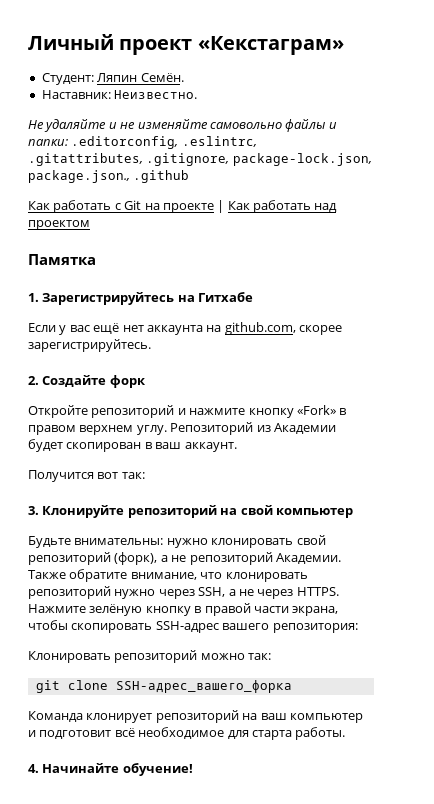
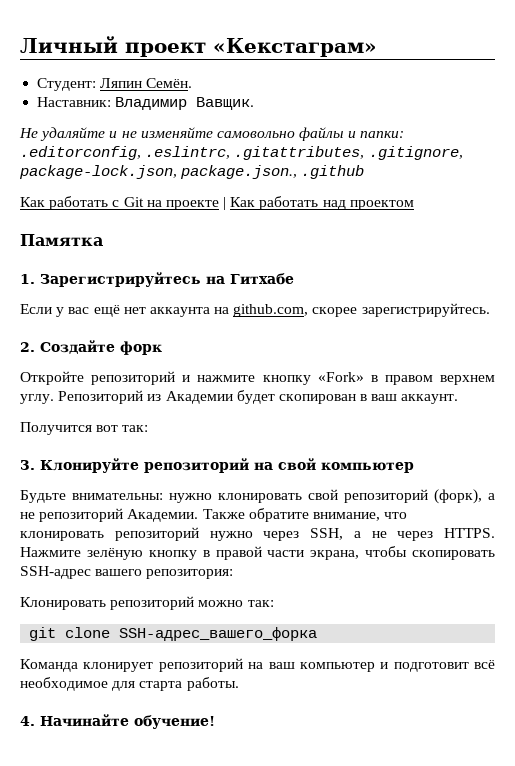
[114,90,198,99] Неизвестно. -> [115,97,255,110] Владимир Вавщик.

